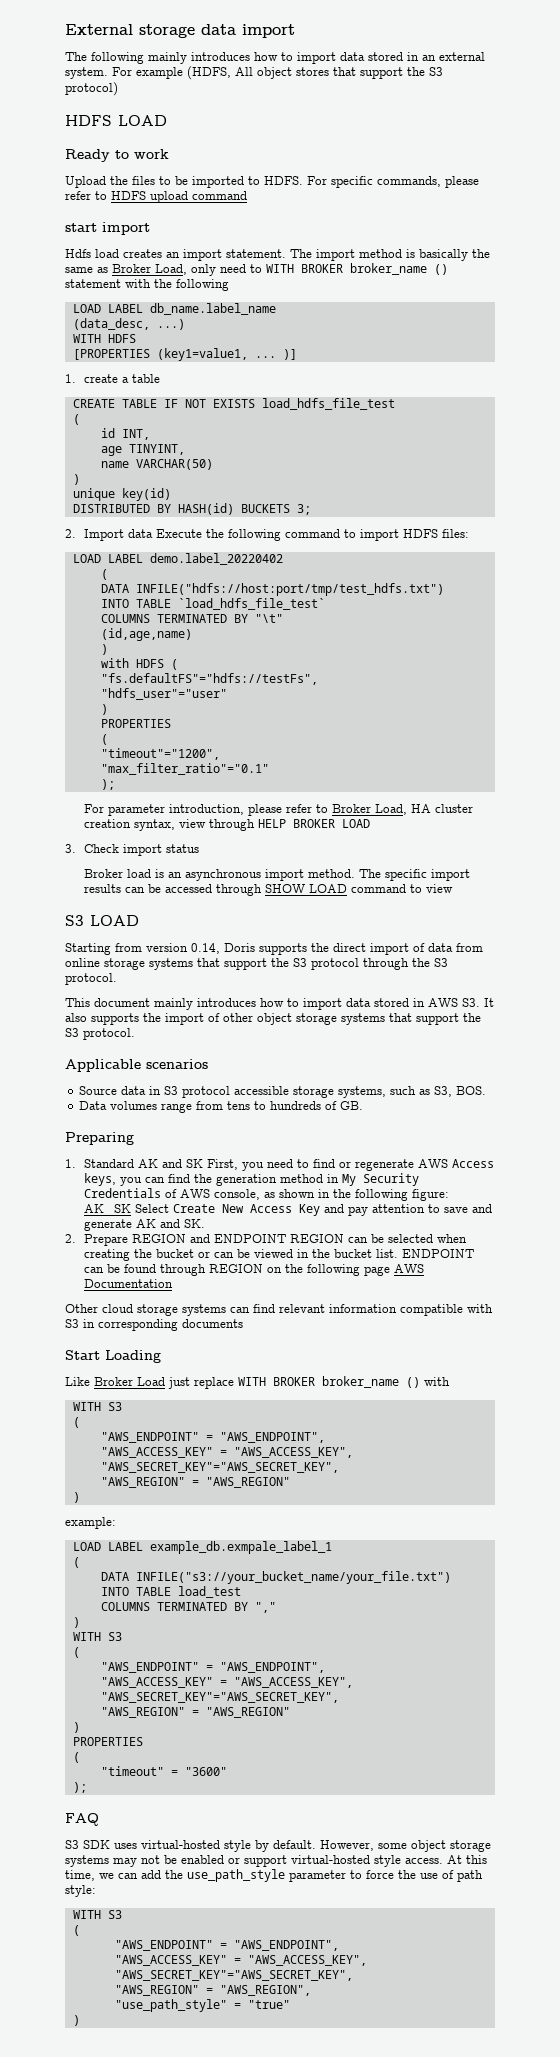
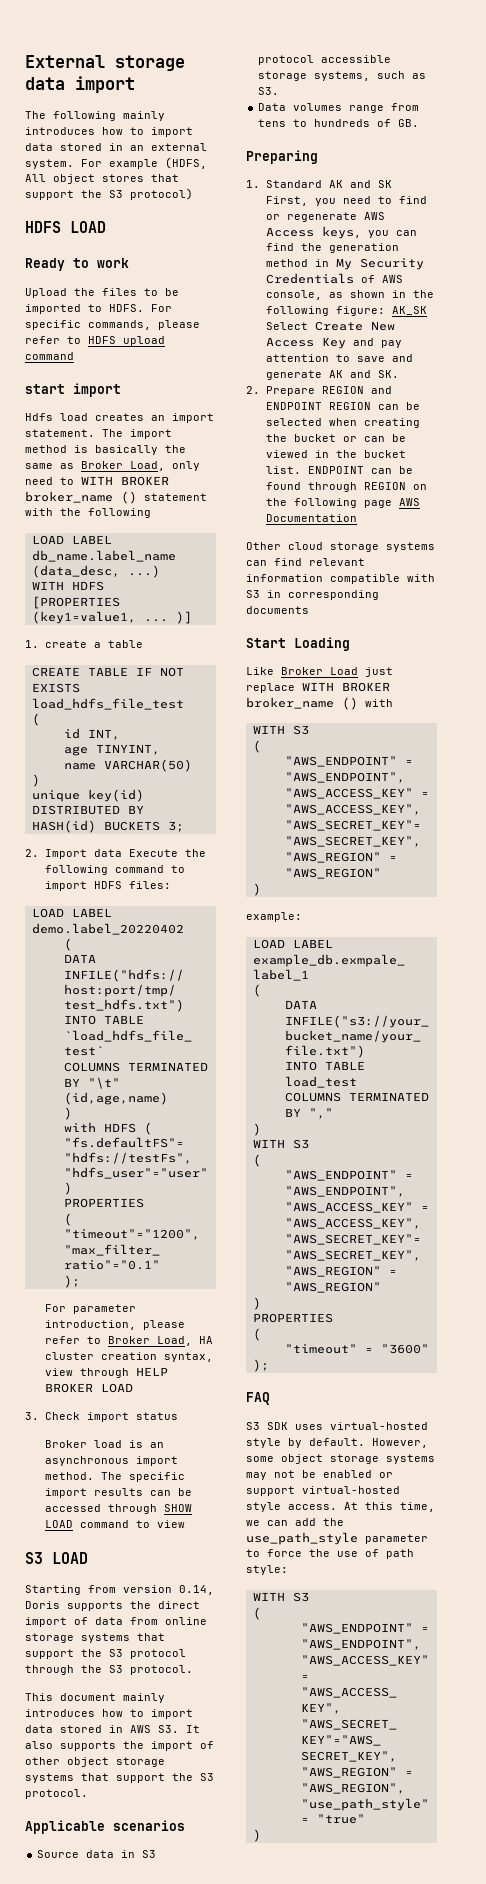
[433,1086,486,1097] S3, BOS. -> [258,87,280,95] S3.

